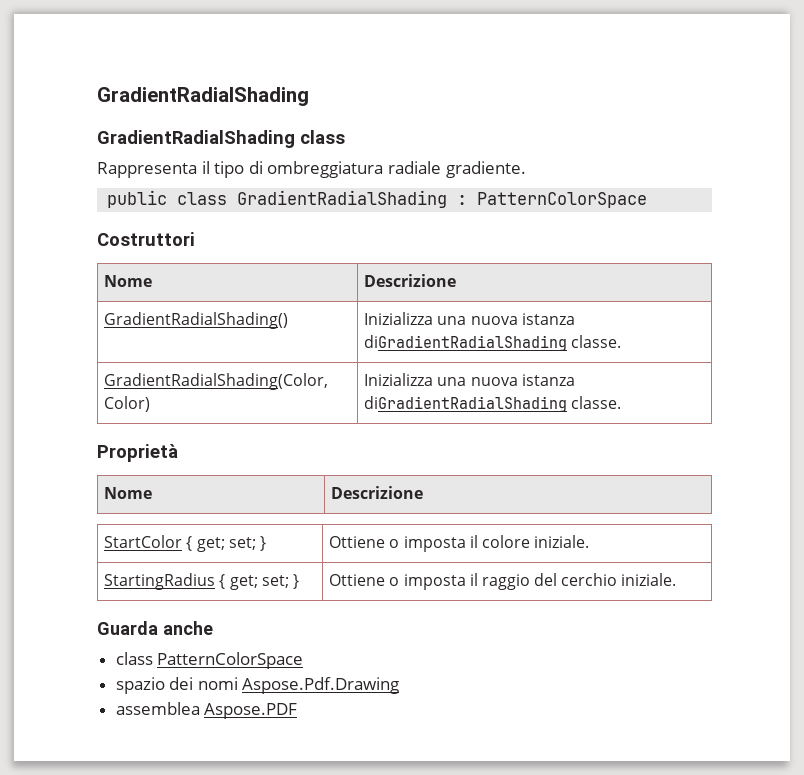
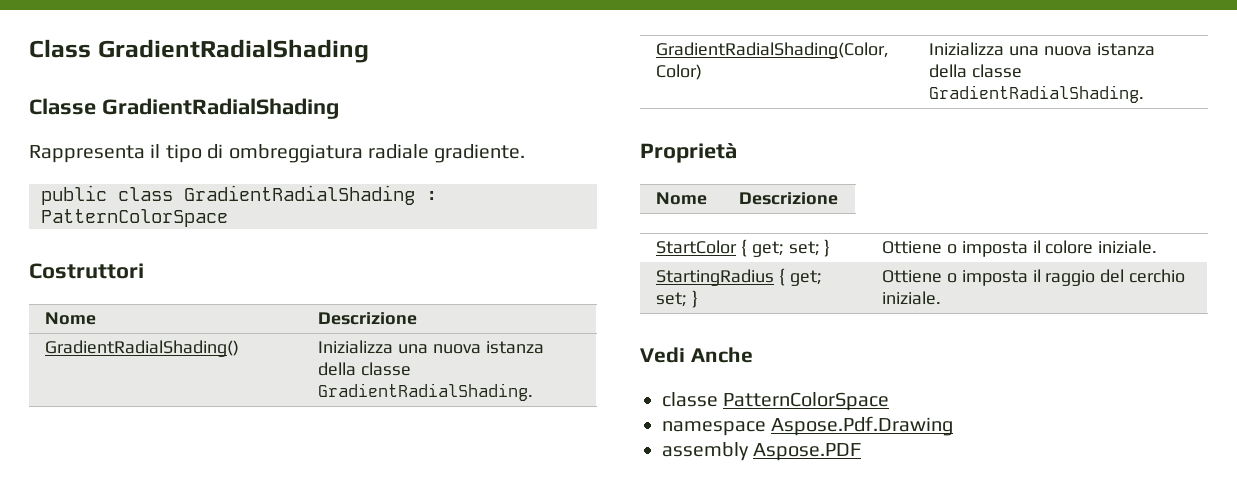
[97,87,309,106] [97,130,345,148] GradientRadialShading // GradientRadialShading class -> [29,39,369,63] [29,98,339,119] Class GradientRadialShading // Classe GradientRadialShading
[364,335,622,351] diGradientRadialShading classe. -> [317,362,411,376] [317,383,533,401] della classe GradientRadialShading.
[364,396,622,412] diGradientRadialShading classe. -> [928,64,1022,78] [928,85,1144,103] della classe GradientRadialShading.
[97,621,213,635] [115,652,304,669] [115,677,238,694] Guarda anche // class PatternColorSpace // spazio dei nomi -> [640,347,753,363] [662,392,890,411] [662,421,766,436] Vedi Anche // classe PatternColorSpace // namespace
[115,702,200,715] assemblea -> [662,442,749,461] assembly

